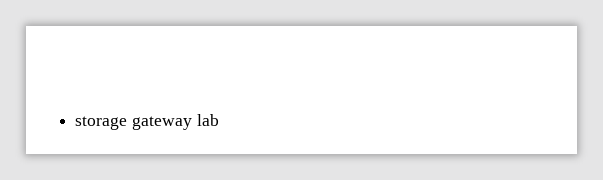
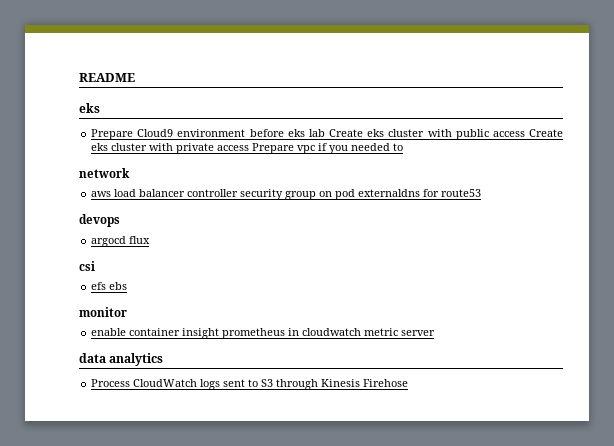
[75,114,219,130] storage gateway lab -> [79,73,135,82] [79,103,100,113] [91,129,563,140] [91,143,404,154] [79,168,130,178] [91,189,482,200] [79,214,120,227] [91,236,151,247] [79,261,95,271] [91,282,128,290] [79,307,127,317] [91,328,436,339] [79,353,164,366] [91,379,409,390] README // eks // Prepare Cloud9 environment before eks lab Create eks cluster with public access Create eks cluster with private access Prepare vpc if you needed to // network // aws load balancer controller security group on pod externaldns for route53 // devops // argocd flux // csi // efs ebs // monitor // enable container insight prometheus in cloudwatch metric server // data analytics // Process CloudWatch logs sent to S3 through Kinesis Firehose

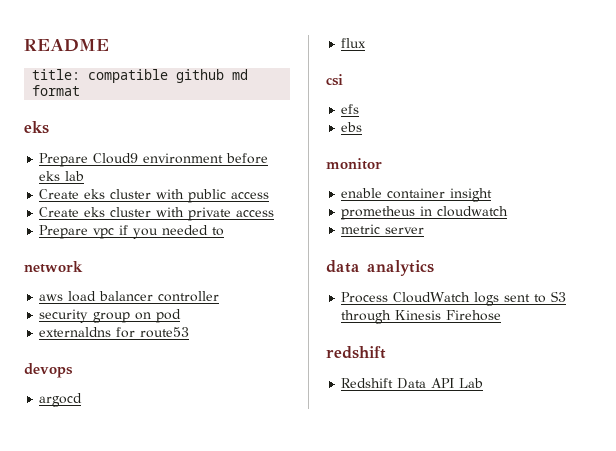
(135, 77) none -> [32,69,249,83] [32,85,81,96] // title: compatible github md format
(325, 133) none -> (85, 176) //
(525, 134) none -> (270, 195) //
(250, 148) none -> (275, 213) //
(239, 193) none -> (220, 296) //
(356, 194) none -> (182, 316) //
(127, 241) none -> (83, 400) //
(107, 286) none -> (360, 109) //
(220, 333) none -> (493, 195) //
(362, 332) none -> (509, 211) //
(409, 383) none -> [326,346,386,359] [341,378,484,389] // redshift // Redshift Data API Lab

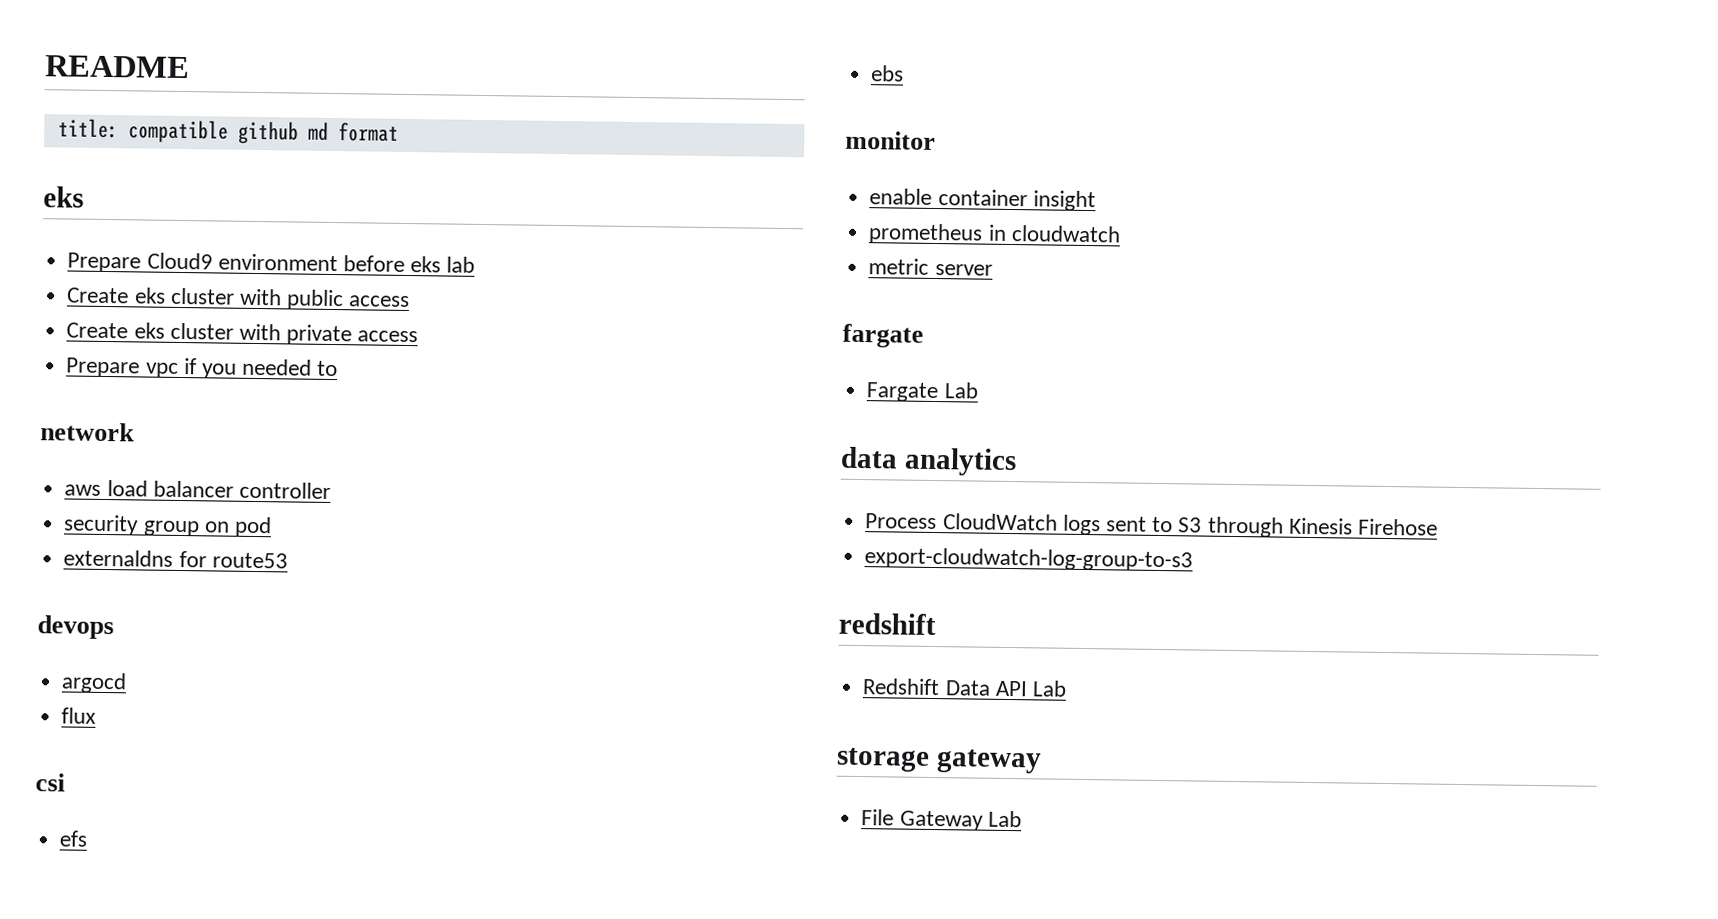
(425, 230) none -> [842,323,924,348] [866,382,979,403] // fargate // Fargate Lab
(502, 315) none -> [864,547,1194,572] // export-cloudwatch-log-group-to-s3
(484, 383) none -> [836,747,1042,774] [861,809,1022,831] // storage gateway // File Gateway Lab

